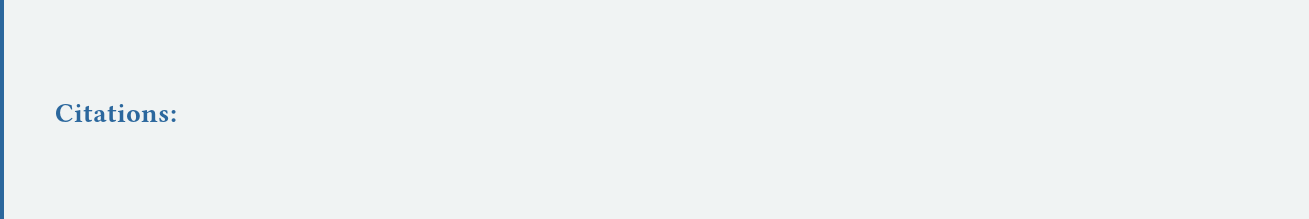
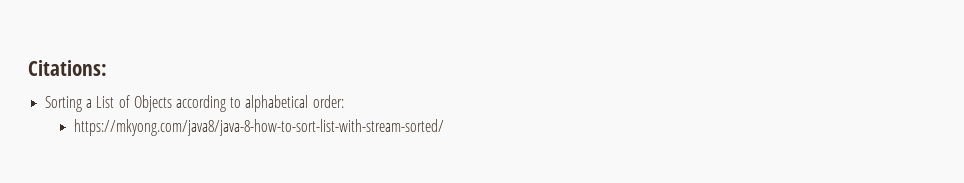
(177, 113) none -> [45,95,344,112] [74,119,445,136] // Sorting a List of Objects according to alphabetical order: // https://mkyong.com/java8/java-8-how-to-sort-list-with-stream-sorted/

